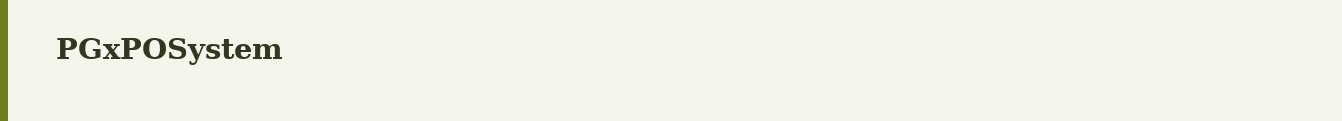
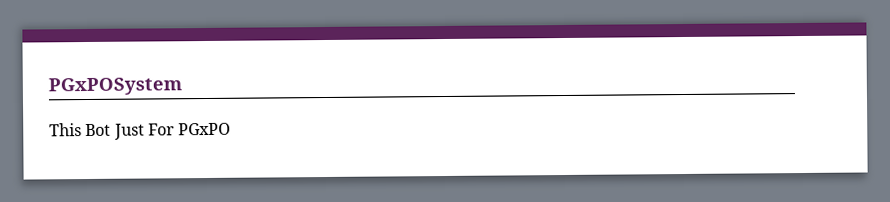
(283, 51) none -> [49,122,232,140] // This Bot Just For PGxPO

